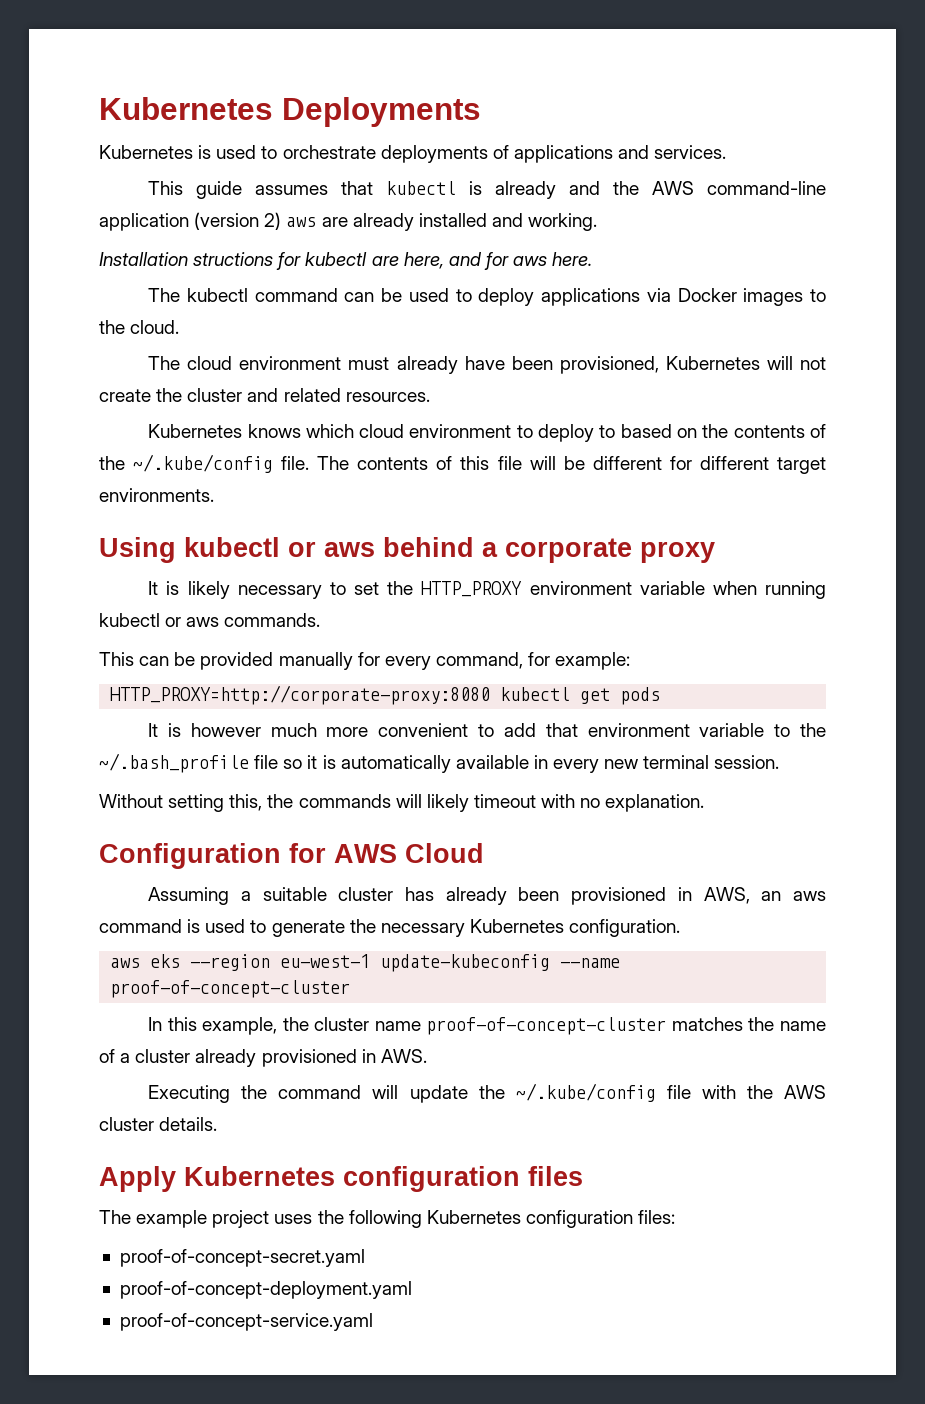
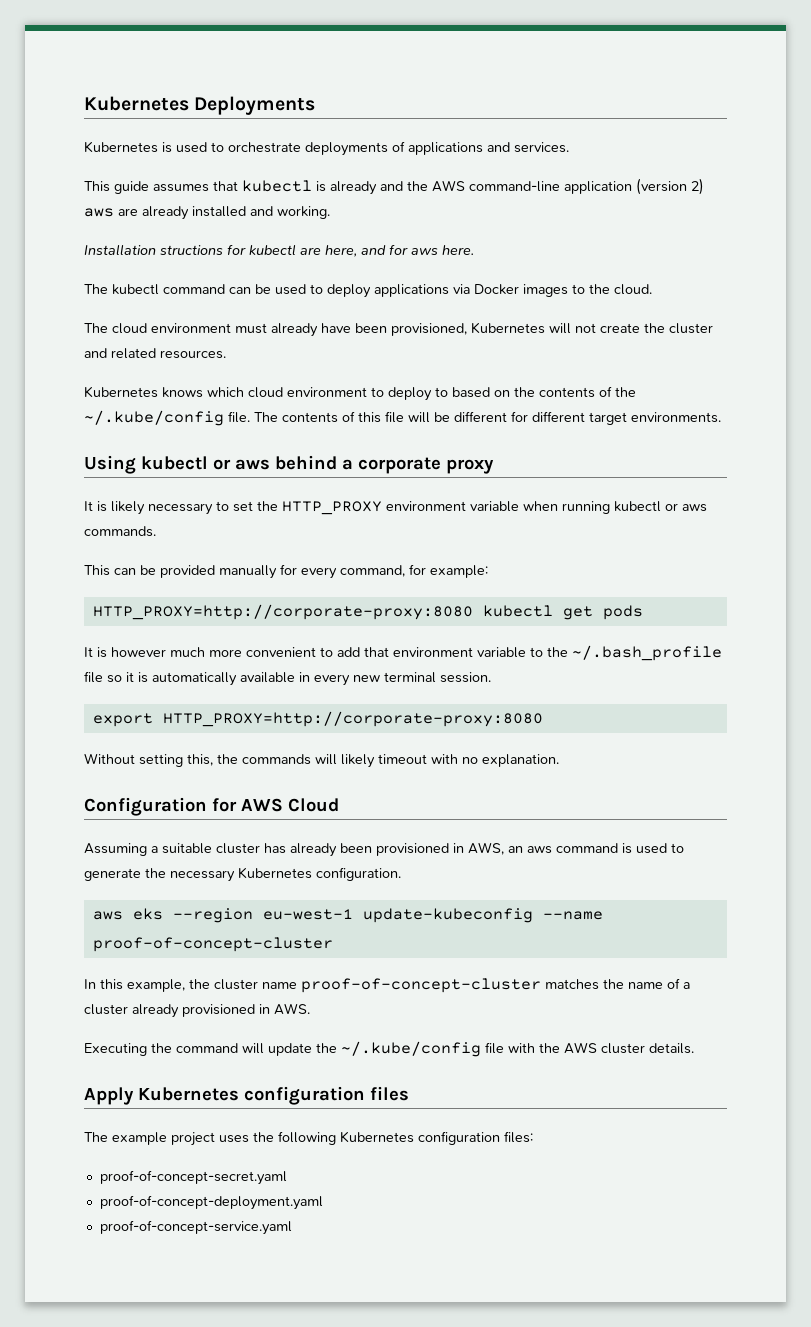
(780, 762) none -> [92,711,543,727] // export HTTP_PROXY=http://corporate-proxy:8080

